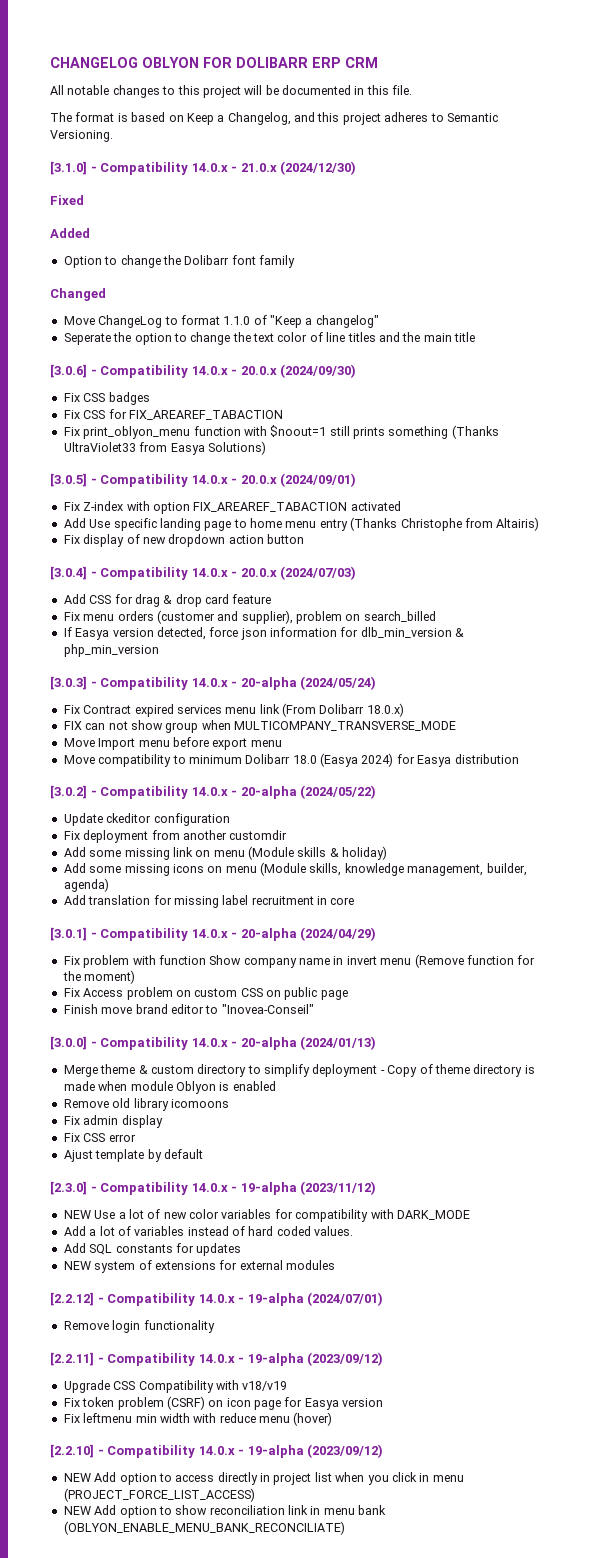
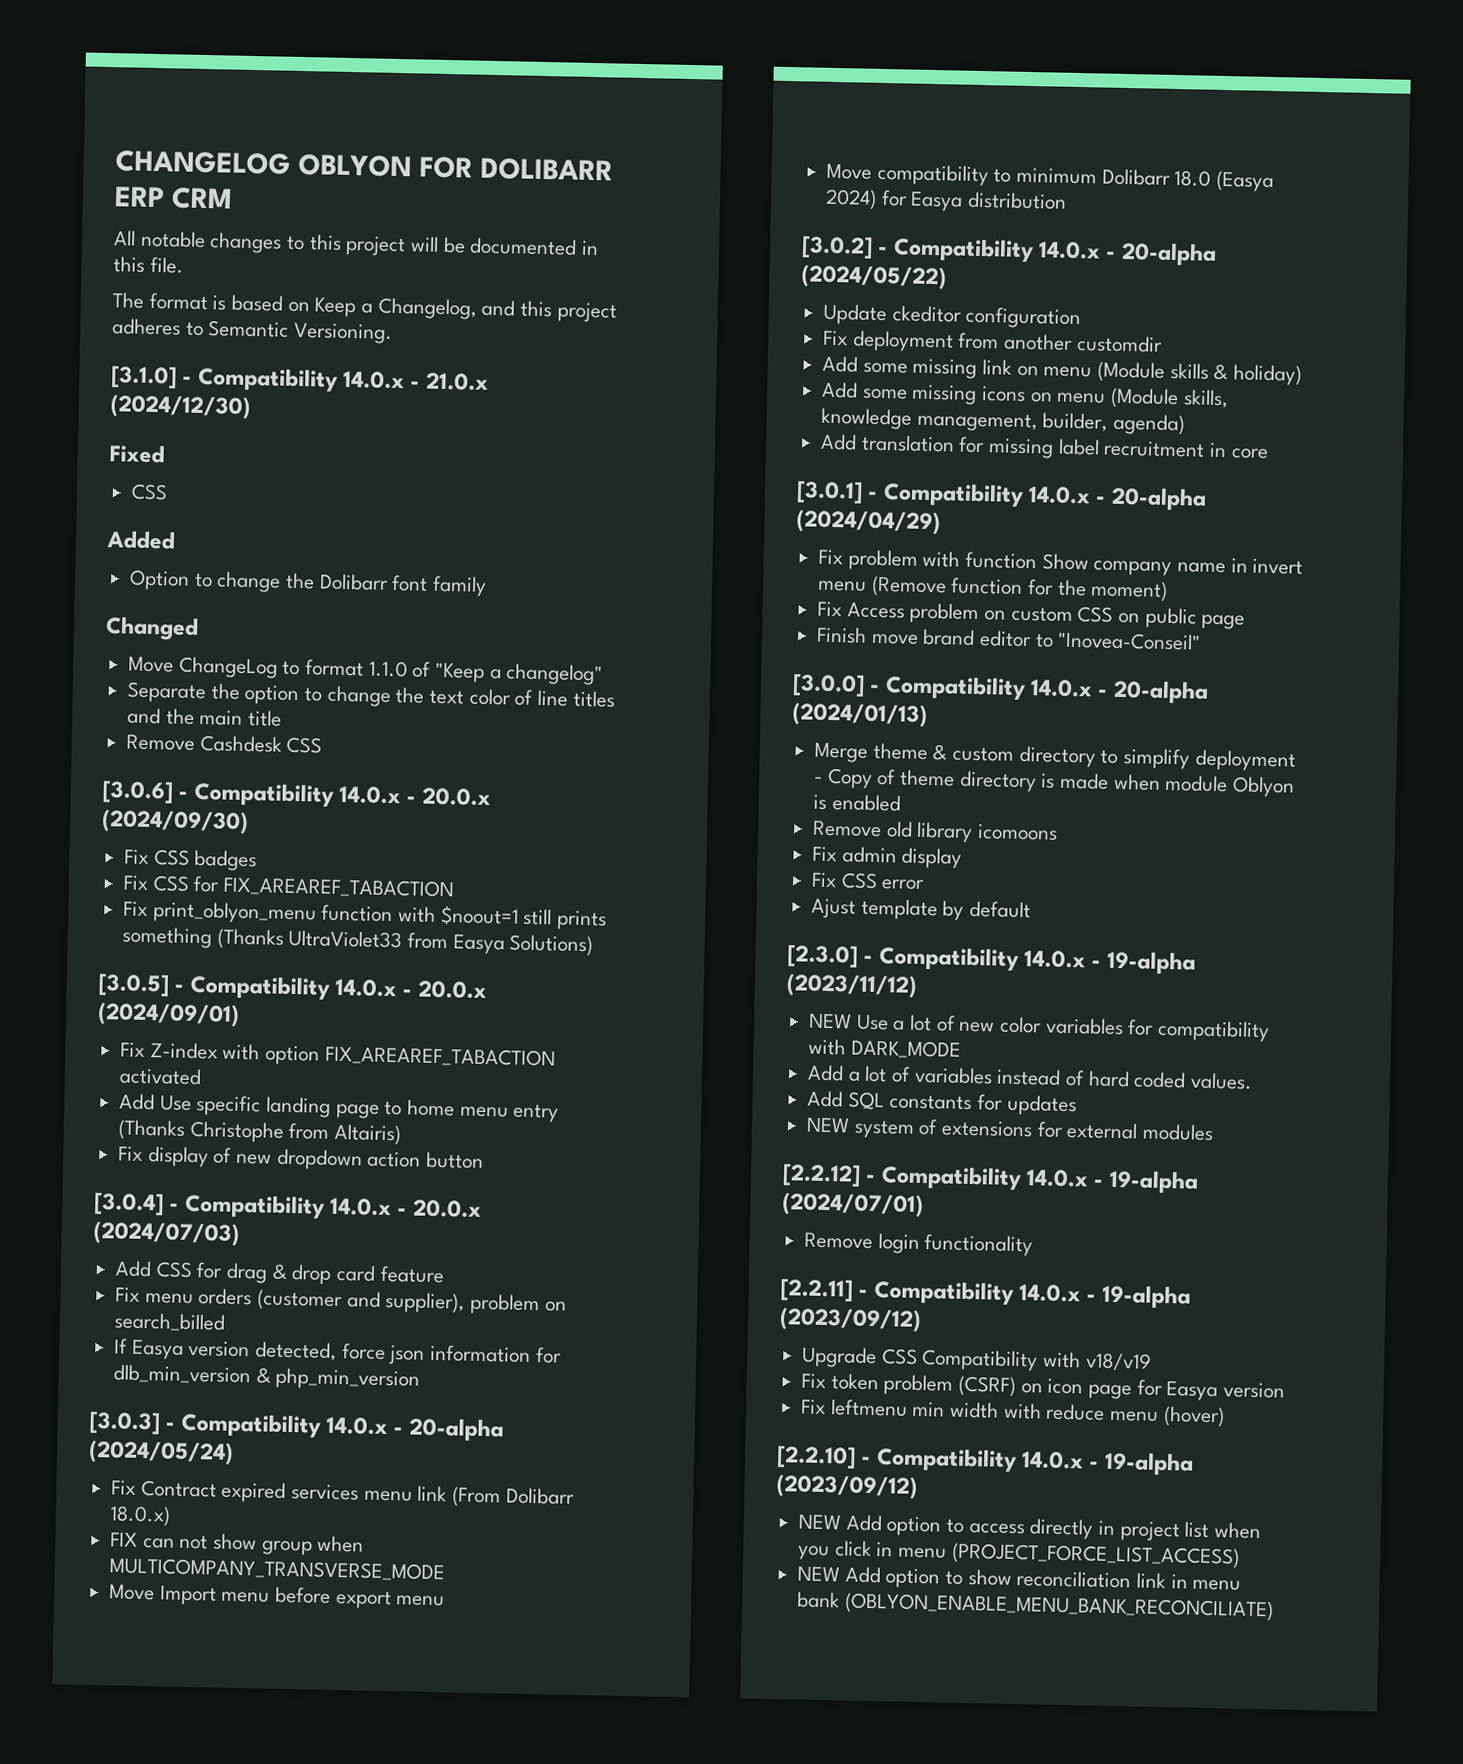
(84, 200) none -> [131,483,169,501] // CSS
[63,333,111,345] Seperate -> [127,681,207,704] Separate
(475, 337) none -> [126,734,323,754] // Remove Cashdesk CSS

